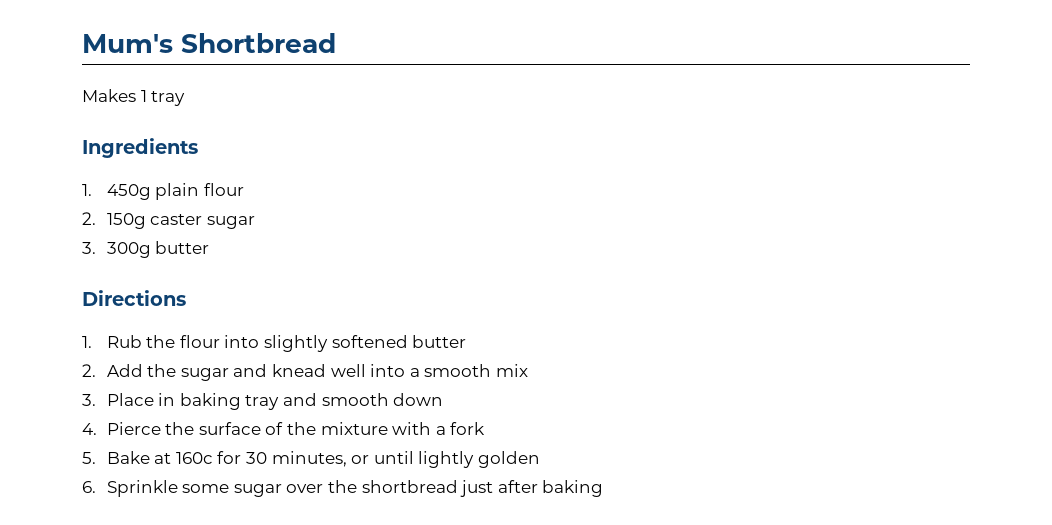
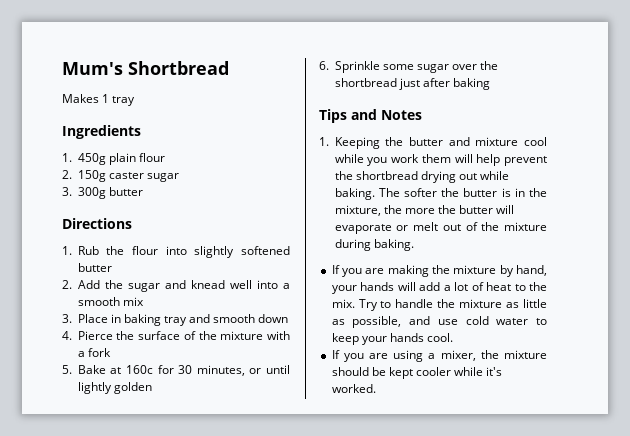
(604, 488) none -> [319,109,422,123] [319,137,547,149] [334,154,547,166] [334,171,510,183] [334,188,547,200] [334,205,515,216] [334,222,547,234] [334,239,414,251] [331,265,547,277] [331,282,547,294] [331,299,547,311] [331,316,547,328] [331,333,453,345] [331,350,547,362] [331,367,503,379] [331,384,376,393] // Tips and Notes // 1. Keeping the butter and mixture cool while you work them will help prevent the shortbread drying out while baking. The softer the butter is in the mixture, the more the butter will evaporate or melt out of the mixture during baking. // If you are making the mixture by hand, your hands will add a lot of heat to the mix. Try to handle the mixture as little as possible, and use cold water to keep your hands cool. // If you are using a mixer, the mixture should be kept cooler while it's worked.

